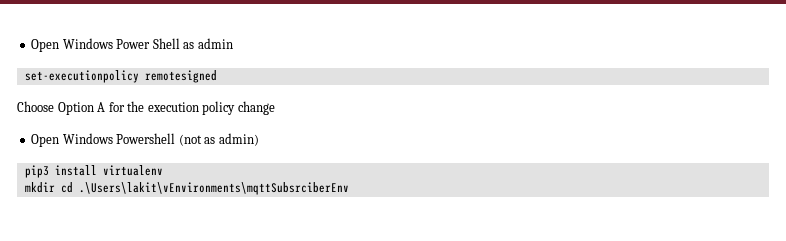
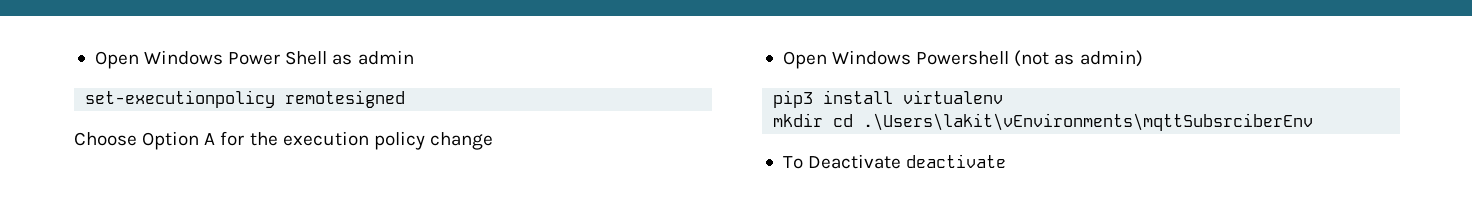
(349, 188) none -> [782,154,1007,169] // To Deactivate deactivate

